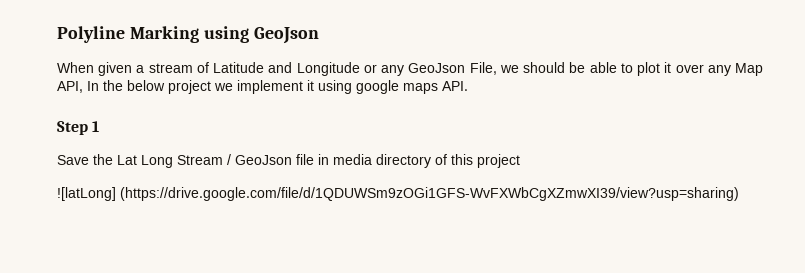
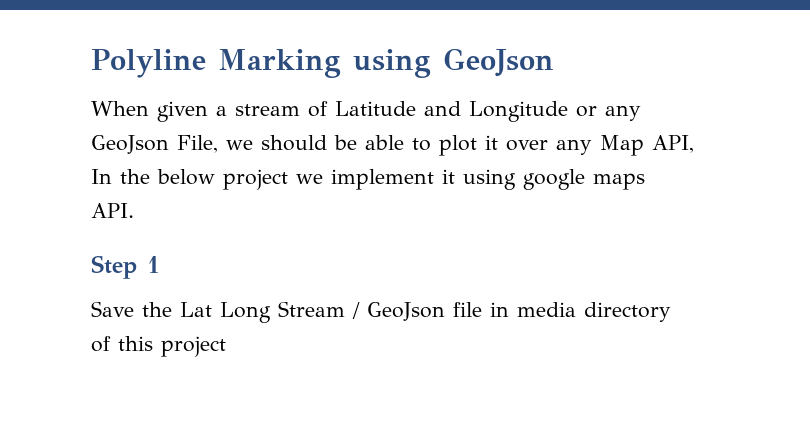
[57,187,739,201] // ![latLong] (https://drive.google.com/file/d/1QDUWSm9zOGi1GFS-WvFXWbCgXZmwXI39/view?usp=sharing) -> (226, 346) none

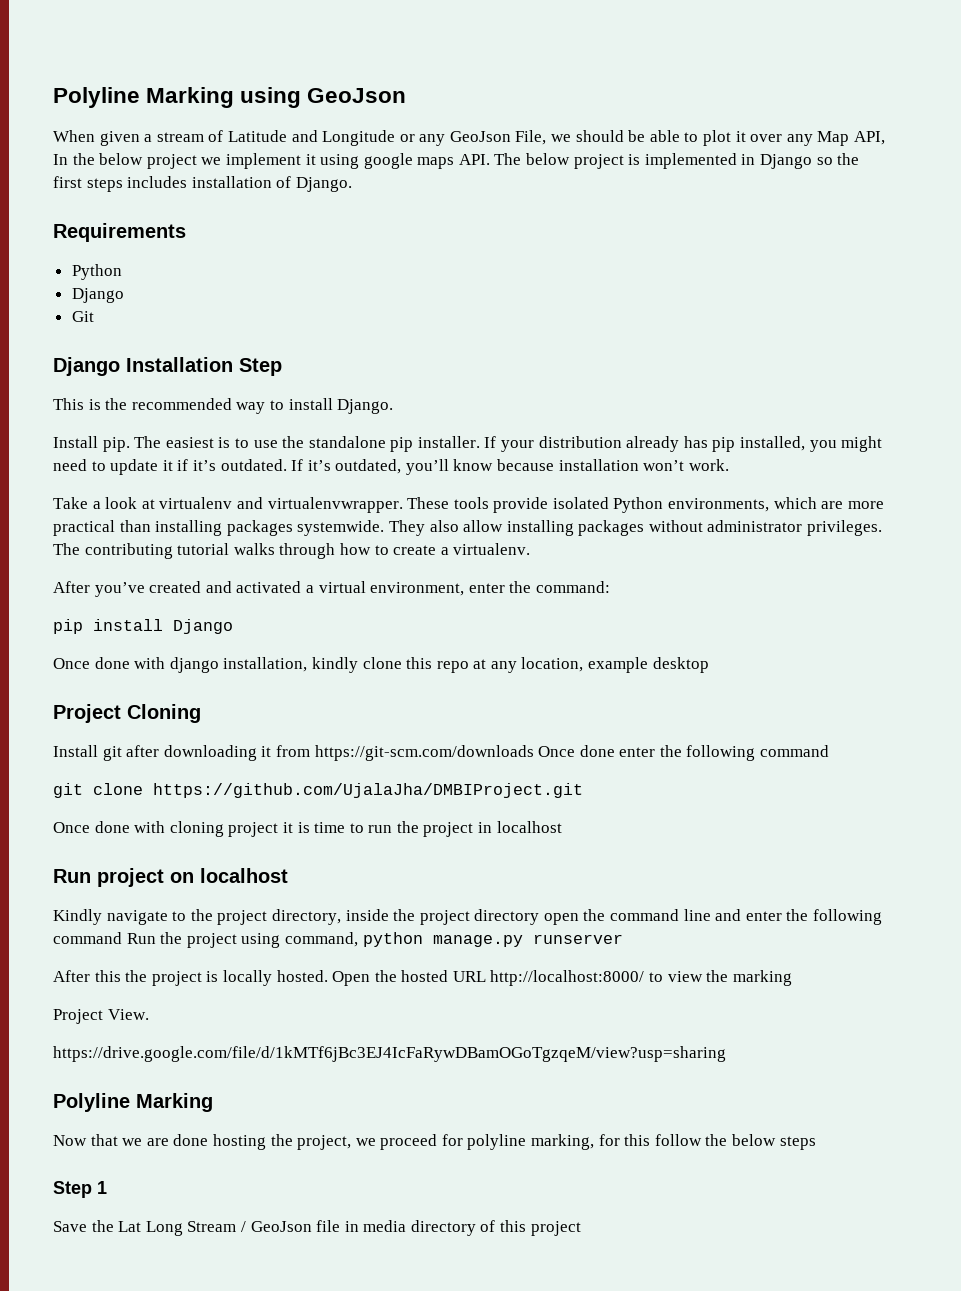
(134, 210) none -> [494,153,860,169] [53,176,352,192] [53,223,186,242] [71,264,122,280] [71,288,124,303] [71,311,94,322] [53,357,282,376] [53,398,394,414] [53,436,883,452] [53,459,729,475] [53,497,884,513] [53,520,883,536] [53,543,531,559] [53,581,610,597] [53,619,233,634] [53,657,709,673] [53,704,201,723] [53,745,830,761] [53,783,583,798] [53,821,562,837] [53,868,288,887] [53,909,883,925] [53,932,623,948] [53,970,792,986] [53,1009,149,1024] [53,1046,726,1062] [53,1093,213,1112] [53,1134,816,1150] The below project is implemented in Django so the first steps includes installation of Django. // Requirements // Python // Django // Git // Django Installation Step // This is the recommended way to install Django. // Install pip. The easiest is to use the standalone pip installer. If your distribution already has pip installed, you might need to update it if it’s outdated. If it’s outdated, you’ll know because installation won’t work. // Take a look at virtualenv and virtualenvwrapper. These tools provide isolated Python environments, which are more practical than installing packages systemwide. They also allow installing packages without administrator privileges. The contributing tutorial walks through how to create a virtualenv. // After you’ve created and activated a virtual environment, enter the command: // pip install Django // Once done with django installation, kindly clone this repo at any location, example desktop // Project Cloning // Install git after downloading it from https://git-scm.com/downloads Once done enter the following command // git clone https://github.com/UjalaJha/DMBIProject.git // Once done with cloning project it is time to run the project in localhost // Run project on localhost // Kindly navigate to the project directory, inside the project directory open the command line and enter the following command Run the project using command, python manage.py runserver // After this the project is locally hosted. Open the hosted URL http://localhost:8000/ to view the marking // Project View. // https://drive.google.com/file/d/1kMTf6jBc3EJ4IcFaRywDBamOGoTgzqeM/view?usp=sharing // Polyline Marking // Now that we are done hosting the project, we proceed for polyline marking, for this follow the below steps

